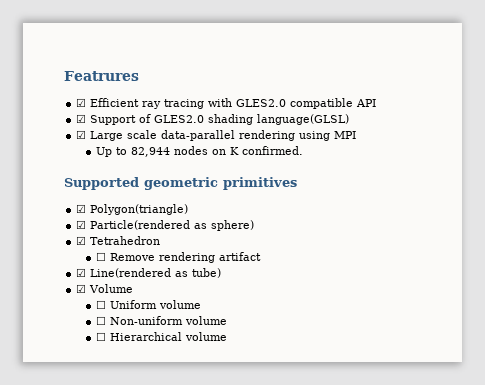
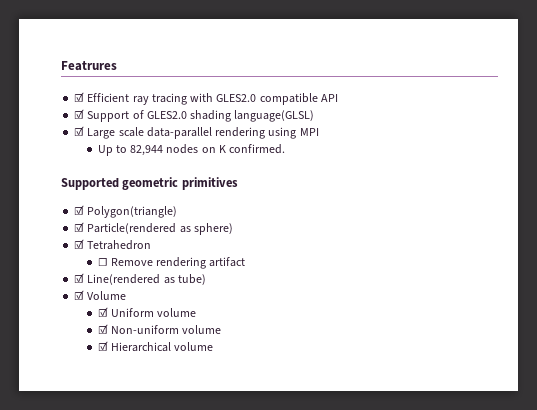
[95,300,106,309] ☐ -> [97,307,108,317] ☑
[95,316,106,325] ☐ -> [97,324,108,334] ☑
[95,332,106,341] ☐ -> [97,341,108,351] ☑

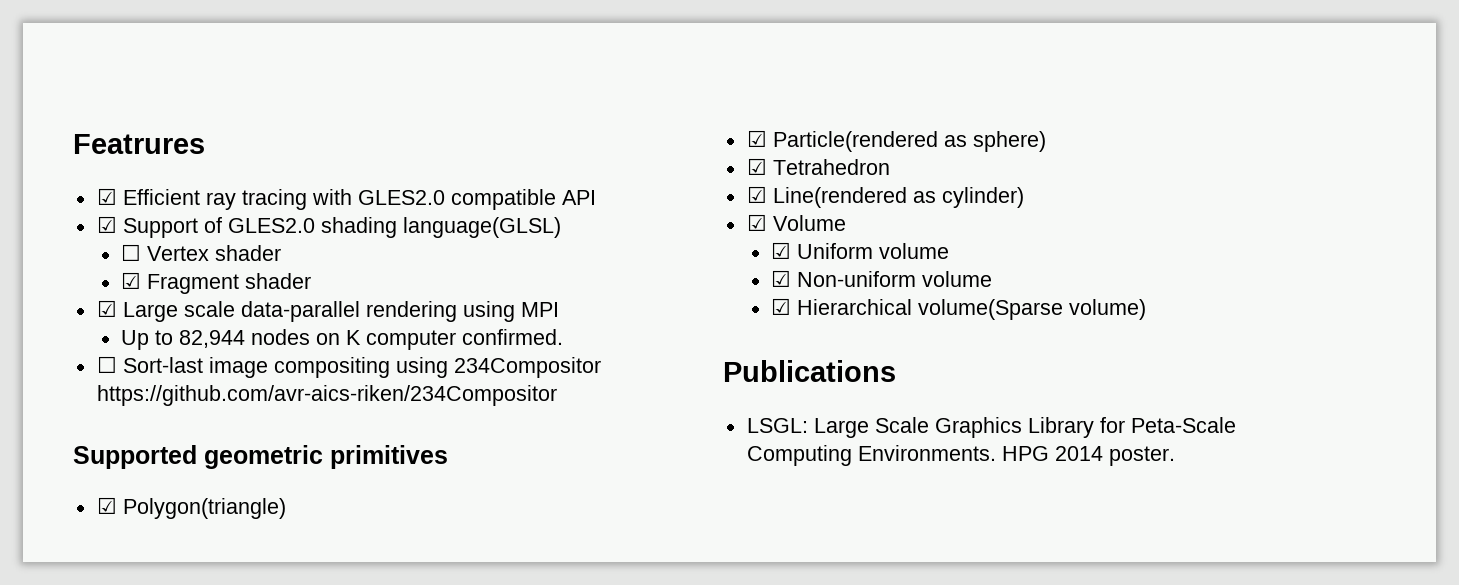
(315, 116) none -> [121,244,282,261] [121,272,312,294] // ☐ Vertex shader // ☑ Fragment shader
(226, 149) none -> [366,330,457,350] computer
(286, 149) none -> [96,356,601,378] [96,385,557,406] // ☐ Sort-last image compositing using 234Compositor https://github.com/avr-aics-riken/234Compositor
[97,257,246,269] // ☐ Remove rendering artifact -> (890, 167) none
[177,274,206,285] tube) -> [941,187,1024,208] cylinder)
[174,342,214,351] volume -> [918,299,1147,320] [723,360,896,382] [746,417,1236,438] [746,445,1175,466] volume(Sparse volume) // Publications // LSGL: Large Scale Graphics Library for Peta-Scale Computing Environments. HPG 2014 poster.

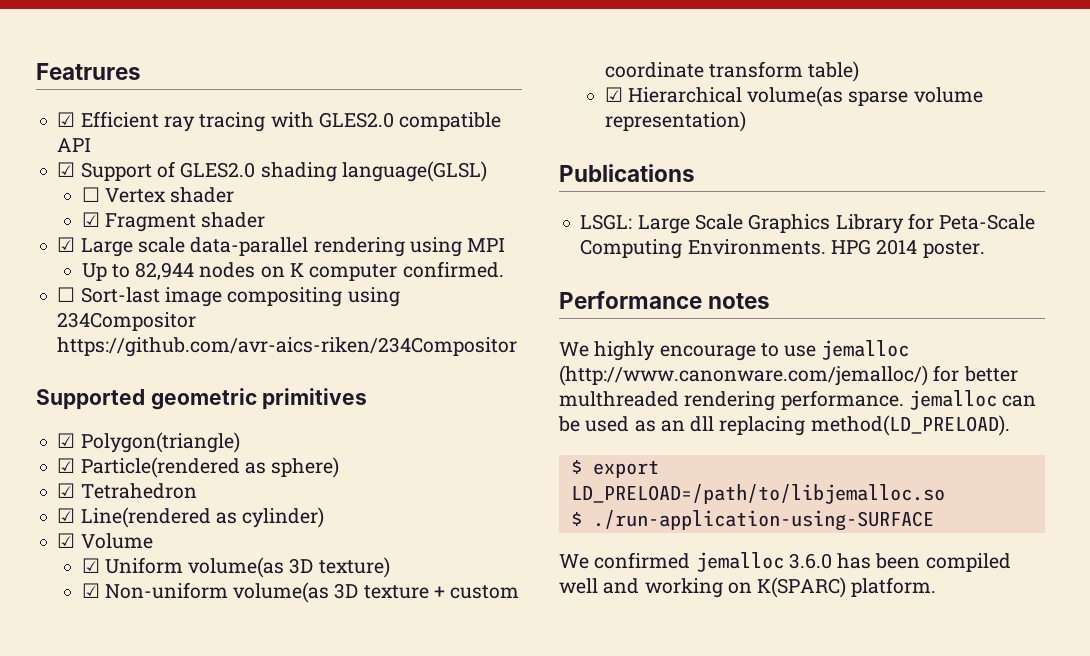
[879,243,950,259] volume -> [188,557,390,578] volume(as 3D texture)
[922,271,993,287] [771,298,1147,320] volume // ☑ Hierarchical volume(Sparse volume) -> [233,582,520,603] [604,61,860,82] [604,86,983,107] [604,111,746,132] volume(as 3D texture + custom coordinate transform table) // ☑ Hierarchical volume(as sparse volume representation)
(1175, 456) none -> [559,291,771,309] [559,340,910,361] [559,365,1018,386] [559,390,1037,411] [558,415,1010,436] [570,460,659,478] [570,484,945,504] [570,510,934,531] [559,552,1011,572] [559,577,937,598] // Performance notes // We highly encourage to use jemalloc (http://www.canonware.com/jemalloc/) for better multhreaded rendering performance. jemalloc can be used as an dll replacing method(LD_PRELOAD). // $ export LD_PRELOAD=/path/to/libjemalloc.so // $ ./run-application-using-SURFACE // We confirmed jemalloc 3.6.0 has been compiled well and working on K(SPARC) platform.

